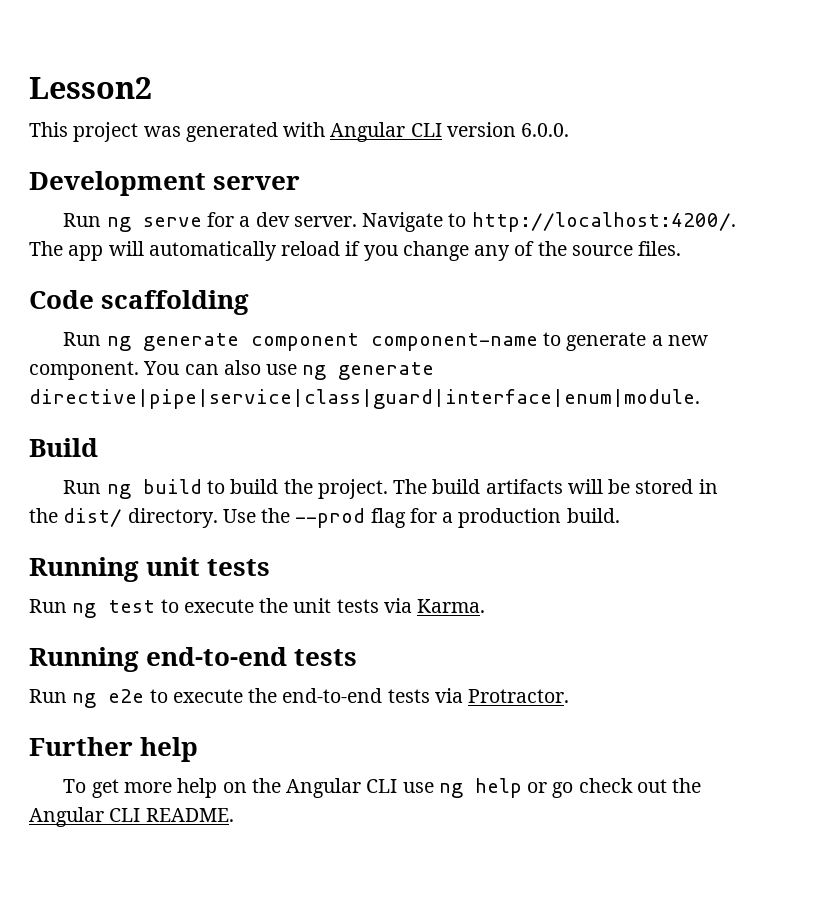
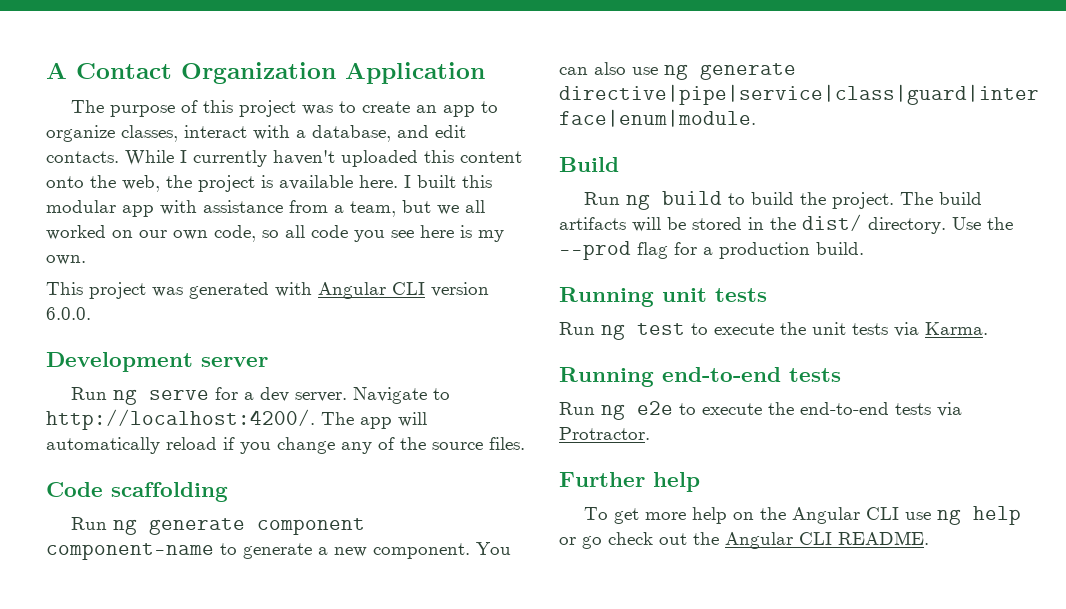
[29,77,152,99] Lesson2 -> [46,62,485,84] [71,100,499,117] [46,125,466,142] [46,150,522,167] [46,175,492,192] [46,200,485,217] [46,225,504,242] [46,255,86,265] A Contact Organization Application // The purpose of this project was to create an app to organize classes, interact with a database, and edit contacts. While I currently haven't uploaded this content onto the web, the project is available here. I built this modular app with assistance from a team, but we all worked on our own code, so all code you see here is my own.

